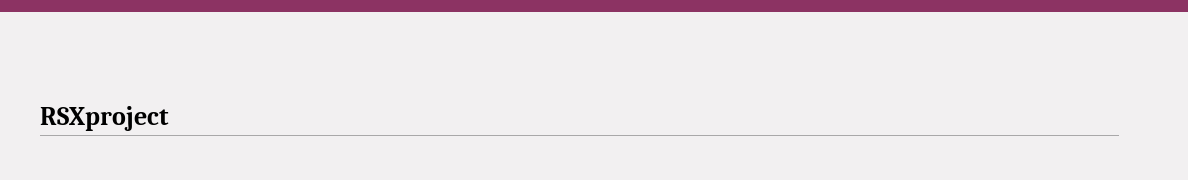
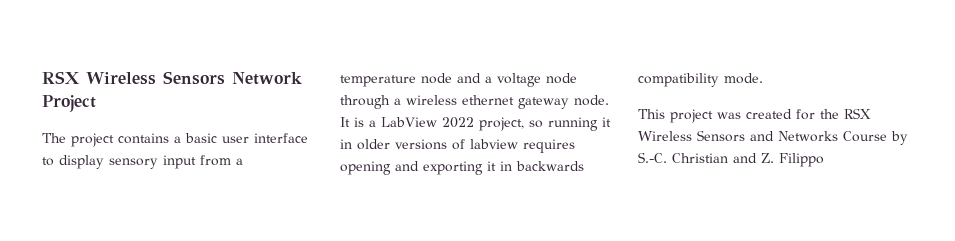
[40,106,169,131] RSXproject -> [42,71,302,85] [42,95,96,112] [42,133,308,147] [42,155,243,169] [340,73,577,87] [340,95,609,109] [340,117,611,131] [340,139,575,153] [340,161,584,175] [638,73,763,87] [638,108,871,123] [638,130,908,145] [638,152,824,167] RSX Wireless Sensors Network Project // The project contains a basic user interface to display sensory input from a temperature node and a voltage node through a wireless ethernet gateway node. It is a LabView 2022 project, so running it in older versions of labview requires opening and exporting it in backwards compatibility mode. // This project was created for the RSX Wireless Sensors and Networks Course by S.-C. Christian and Z. Filippo

